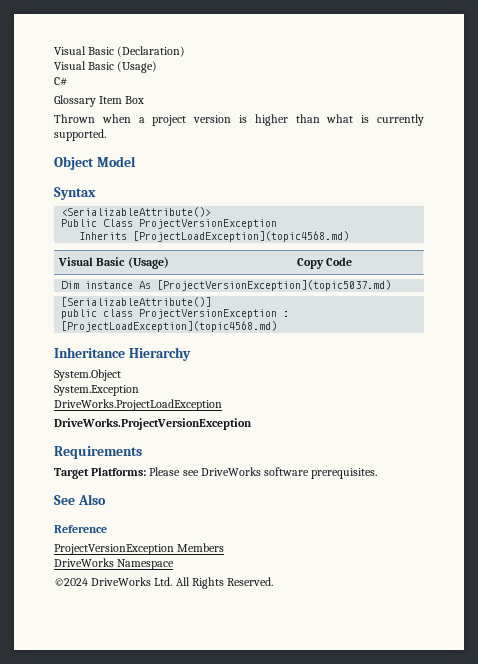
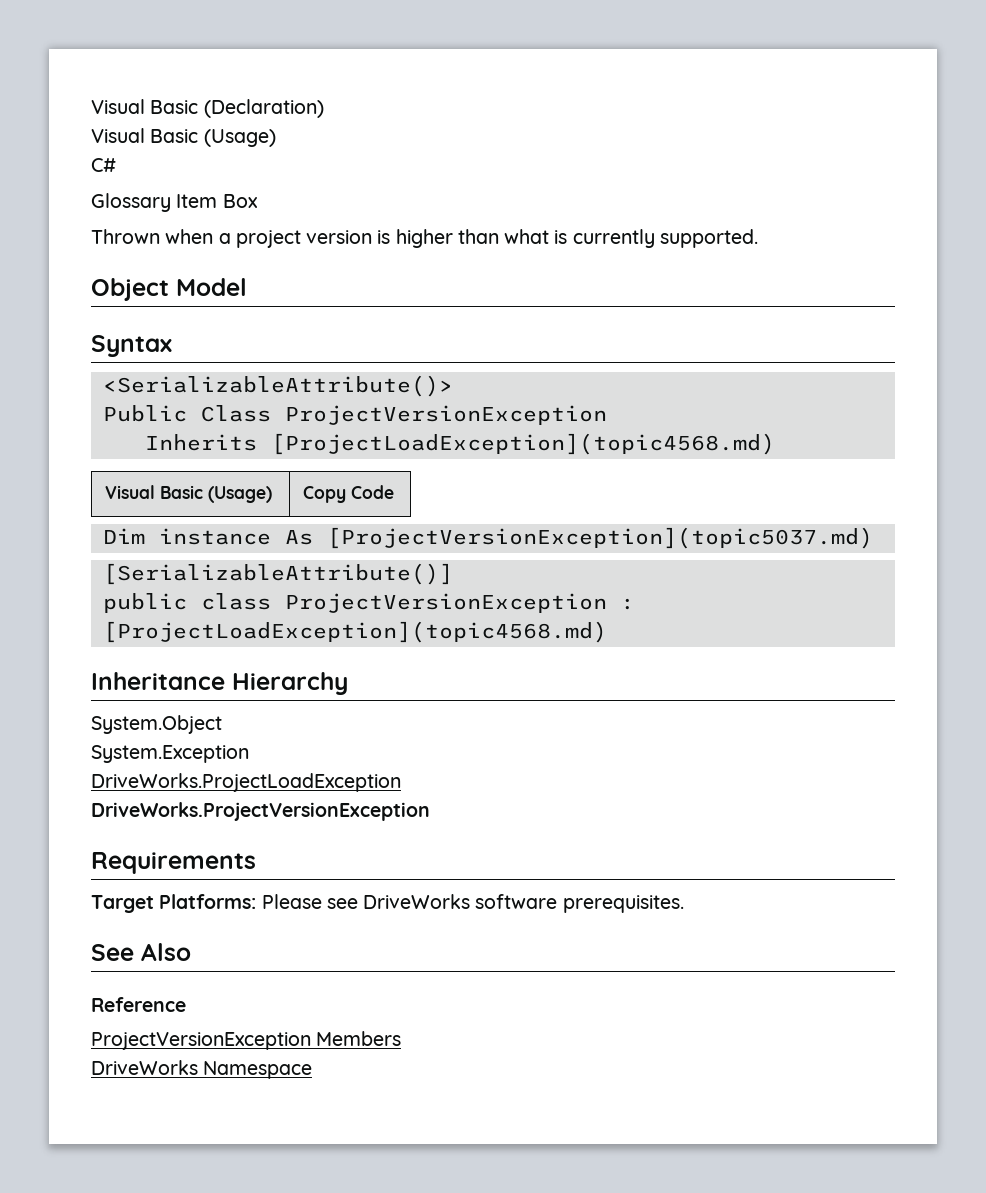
[54,577,274,589] // ©2024 DriveWorks Ltd. All Rights Reserved. -> (313, 1070) none

